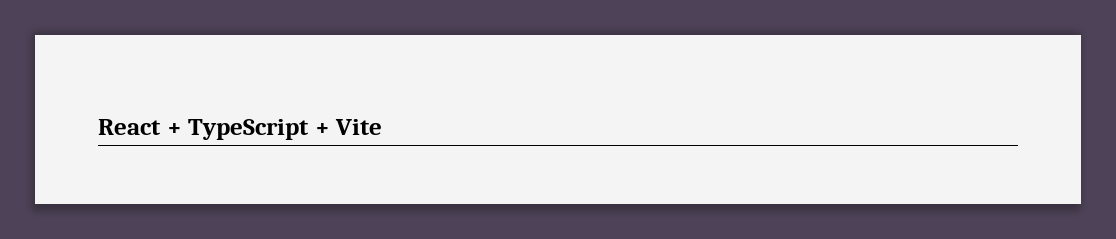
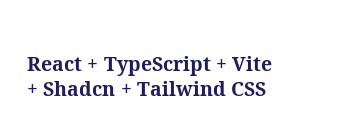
(383, 127) none -> [27,81,267,96] + Shadcn + Tailwind CSS

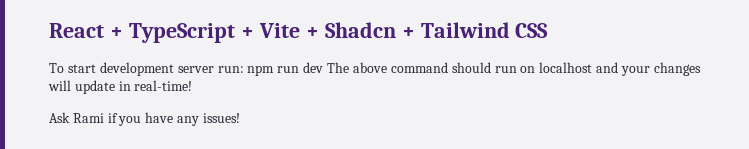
(267, 89) none -> [49,62,701,76] [48,80,193,94] [49,112,240,126] // To start development server run: npm run dev The above command should run on localhost and your changes will update in real-time! // Ask Rami if you have any issues!

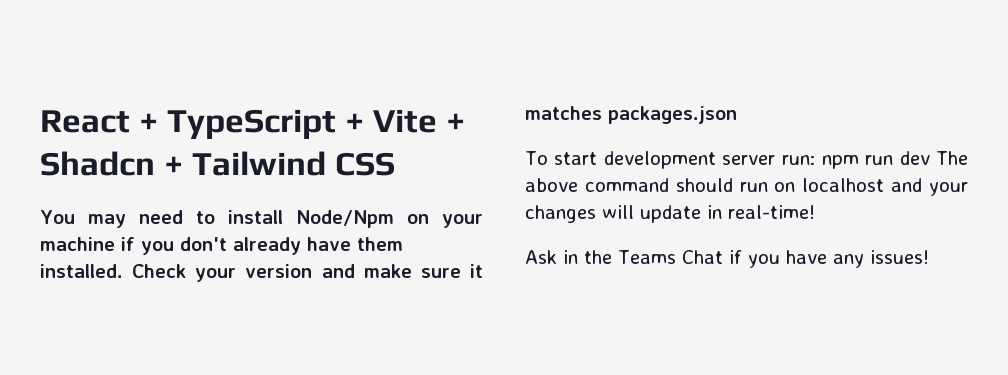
(549, 30) none -> [40,210,483,228] [40,237,403,255] [40,264,484,282] [525,106,737,124] // You may need to install Node/Npm on your machine if you don't already have them installed. Check your version and make sure it matches packages.json
[72,113,104,123] Rami -> [563,250,723,264] in the Teams Chat

